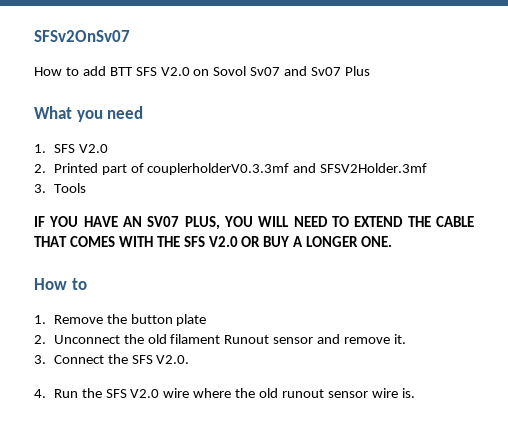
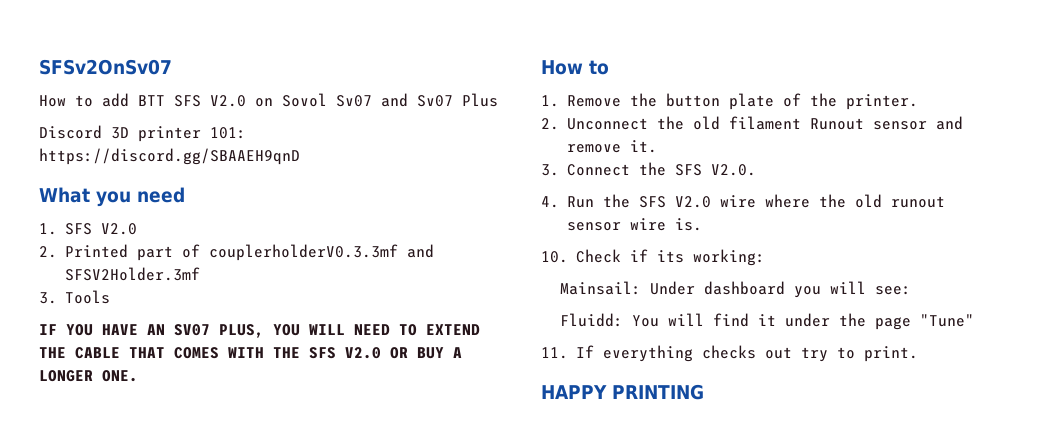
(371, 71) none -> [39,125,246,142] [39,148,300,165] // Discord 3D printer 101: https://discord.gg/SBAAEH9qnD
(207, 320) none -> [782,93,918,110] of the printer.
(415, 393) none -> [541,249,765,266] [559,281,911,298] [559,313,974,330] [541,345,918,362] [541,384,704,400] // 10. Check if its working: // Mainsail: Under dashboard you will see: // Fluidd: You will find it under the page "Tune" // 11. If everything checks out try to print. // HAPPY PRINTING

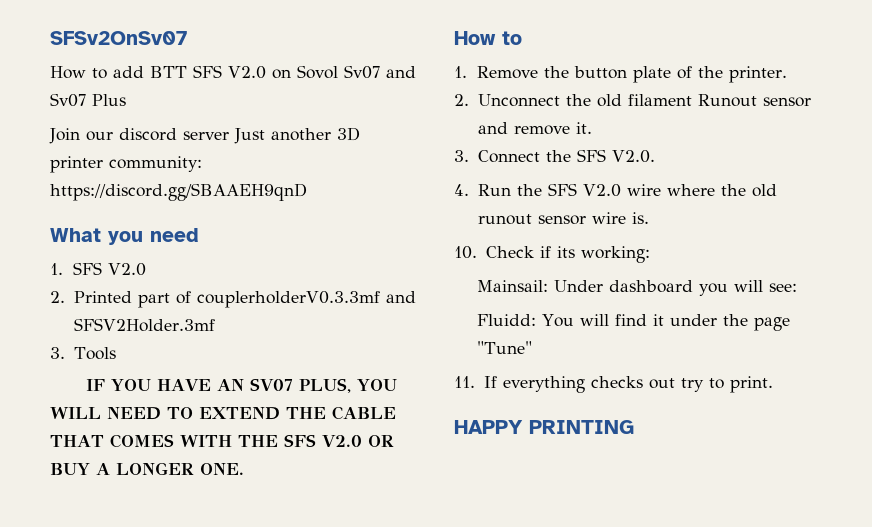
[39,125,102,139] Discord -> [49,128,331,144] Join our discord server Just another
[210,127,246,139] 101: -> [109,156,202,172] community:

